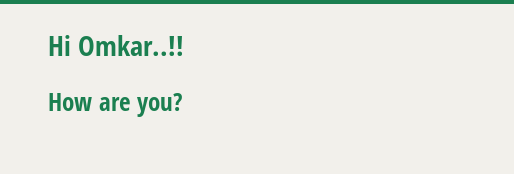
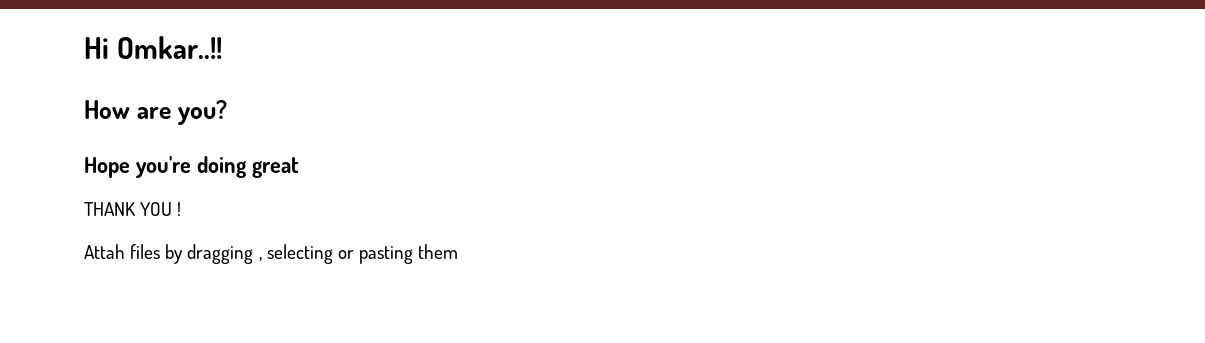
(184, 105) none -> [84,156,299,178] [84,202,182,216] [84,244,459,264] // Hope you're doing great // THANK YOU ! // Attah files by dragging , selecting or pasting them

